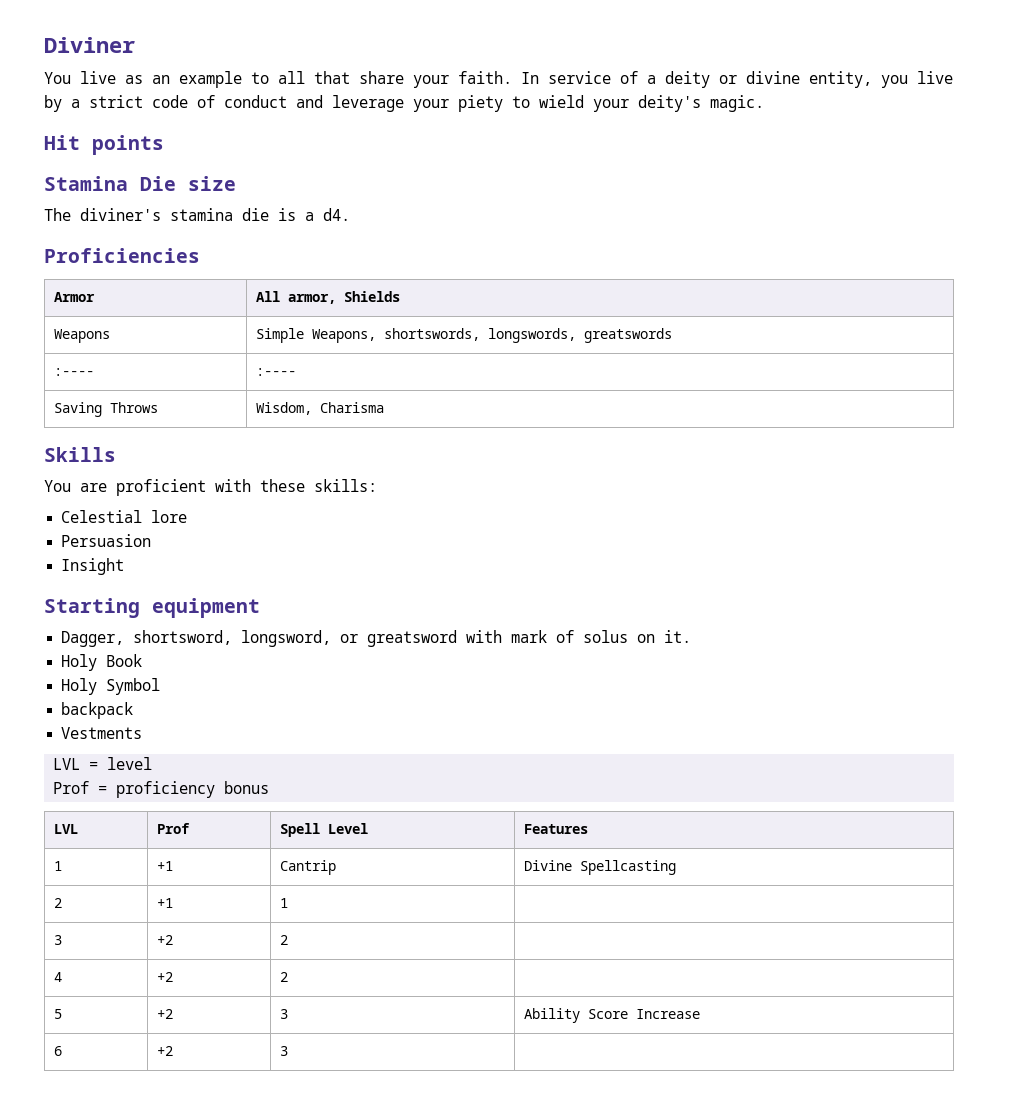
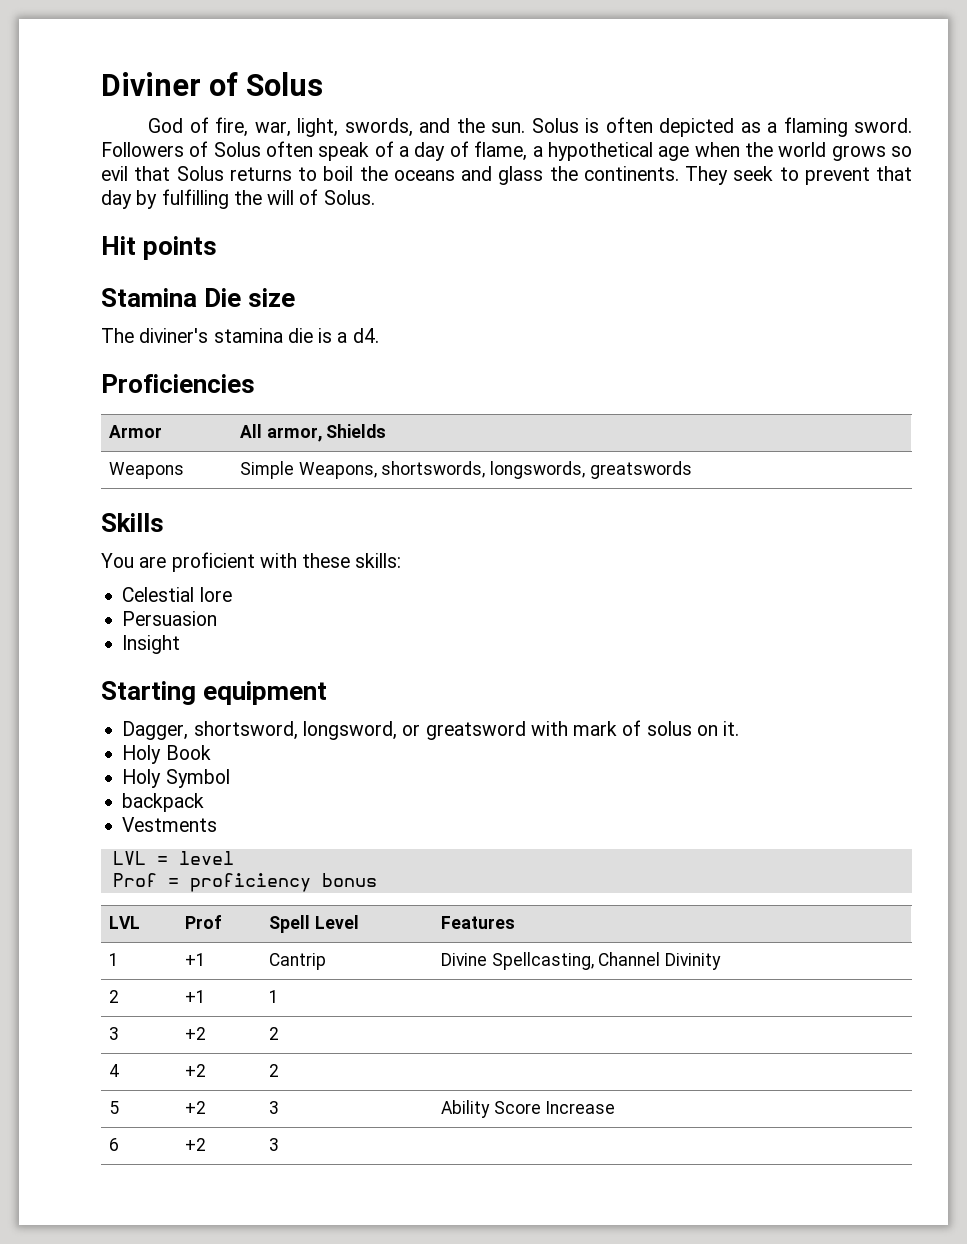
[44,71,953,88] [44,95,764,112] // You live as an example to all that share your faith. In service of a deity or divine entity, you live by a strict code of conduct and leverage your piety to wield your deity's magic. -> [209,72,324,96] [148,117,913,137] [101,141,913,161] [101,166,912,185] [101,189,375,209] of Solus // God of fire, war, light, swords, and the sun. Solus is often depicted as a flaming sword. Followers of Solus often speak of a day of flame, a hypothetical age when the world grows so evil that Solus returns to boil the oceans and glass the continents. They seek to prevent that day by fulfilling the will of Solus.
[54,368,95,376] [256,368,297,376] [54,402,159,417] [256,402,385,415] // :---- | :---- // Saving Throws | Wisdom, Charisma -> (692, 470) none
[580,860,677,875] Spellcasting -> [491,952,722,970] Spellcasting, Channel Divinity

